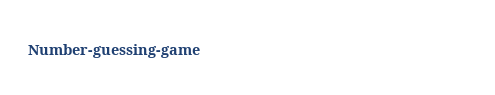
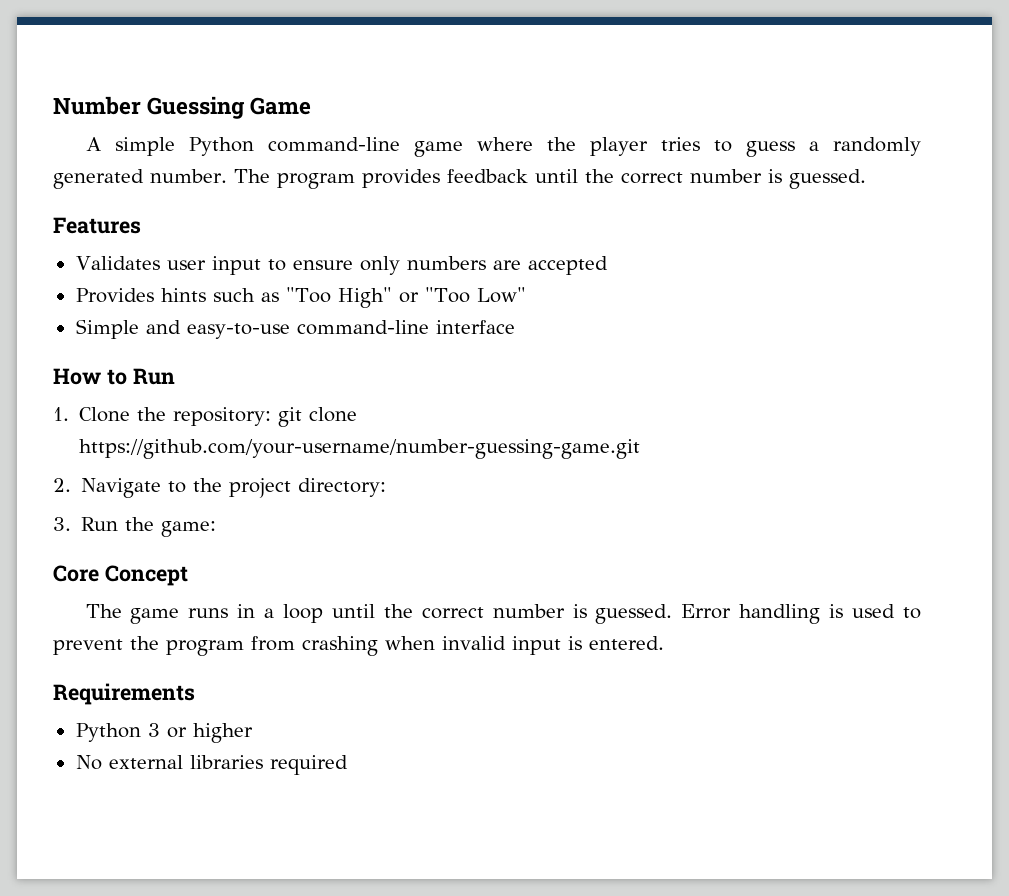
[28,44,200,58] Number-guessing-game -> [53,96,312,119] [85,137,921,157] [53,169,866,189] [53,217,141,234] [75,256,608,275] [75,287,526,308] [75,319,515,339] [53,368,175,385] [53,407,358,427] [79,439,641,459] [53,478,387,498] [53,517,217,537] [53,565,188,586] [85,604,922,624] [53,636,664,656] [53,683,195,705] [75,723,253,743] [75,755,348,775] Number Guessing Game // A simple Python command-line game where the player tries to guess a randomly generated number. The program provides feedback until the correct number is guessed. // Features // Validates user input to ensure only numbers are accepted // Provides hints such as "Too High" or "Too Low" // Simple and easy-to-use command-line interface // How to Run // 1. Clone the repository: git clone https://github.com/your-username/number-guessing-game.git // 2. Navigate to the project directory: // 3. Run the game: // Core Concept // The game runs in a loop until the correct number is guessed. Error handling is used to prevent the program from crashing when invalid input is entered. // Requirements // Python 3 or higher // No external libraries required

